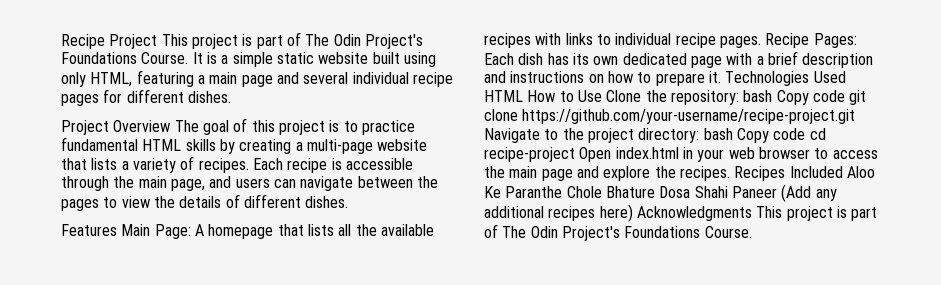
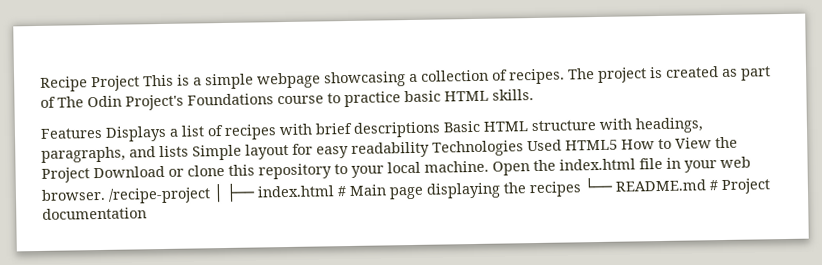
[191,32,423,49] [61,52,436,67] [61,70,453,87] [61,89,231,106] [61,118,415,135] [61,137,428,154] [61,156,413,173] [61,176,438,191] [61,194,349,211] [61,224,434,239] [484,33,857,48] [484,51,874,68] [484,71,721,86] project is part of The Odin Project's Foundations Course. It is a simple static website built using only HTML, featuring a main page and several individual recipe pages for different dishes. // Project Overview The goal of this project is to practice fundamental HTML skills by creating a multi-page website that lists a variety of recipes. Each recipe is accessible through the main page, and users can navigate between the pages to view the details of different dishes. // Features Main Page: A homepage that lists all the available recipes with links to individual recipe pages. Recipe Pages: Each dish has its own dedicated page with a brief description and instructions on how to prepare it. -> [177,66,771,90] [40,89,534,111] [40,117,704,142] [41,141,430,163] is a simple webpage showcasing a collection of recipes. The project is created as part of The Odin Project's Foundations course to practice basic HTML skills. // Features Displays a list of recipes with brief descriptions Basic HTML structure with headings, paragraphs, and lists Simple layout for easy readability
[484,90,523,102] HTML -> [565,139,618,151] HTML5
[577,90,867,105] [484,109,856,124] [484,128,826,143] [484,147,878,162] [484,166,875,181] [484,184,837,202] [484,204,878,222] [484,224,752,241] Use Clone the repository: bash Copy code git clone https://github.com/your-username/recipe-project.git Navigate to the project directory: bash Copy code cd recipe-project Open index.html in your web browser to access the main page and explore the recipes. Recipes Included Aloo Ke Paranthe Chole Bhature Dosa Shahi Paneer (Add any additional recipes here) Acknowledgments This project is part of The Odin Project's Foundations Course. -> [675,136,738,149] [41,156,751,183] [41,176,771,204] [42,207,147,220] View the Project Download or clone this repository to your local machine. Open the index.html file in your web browser. /recipe-project │ ├── index.html # Main page displaying the recipes └── README.md # Project documentation

